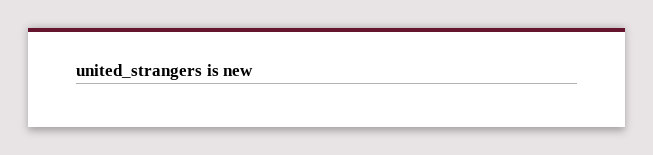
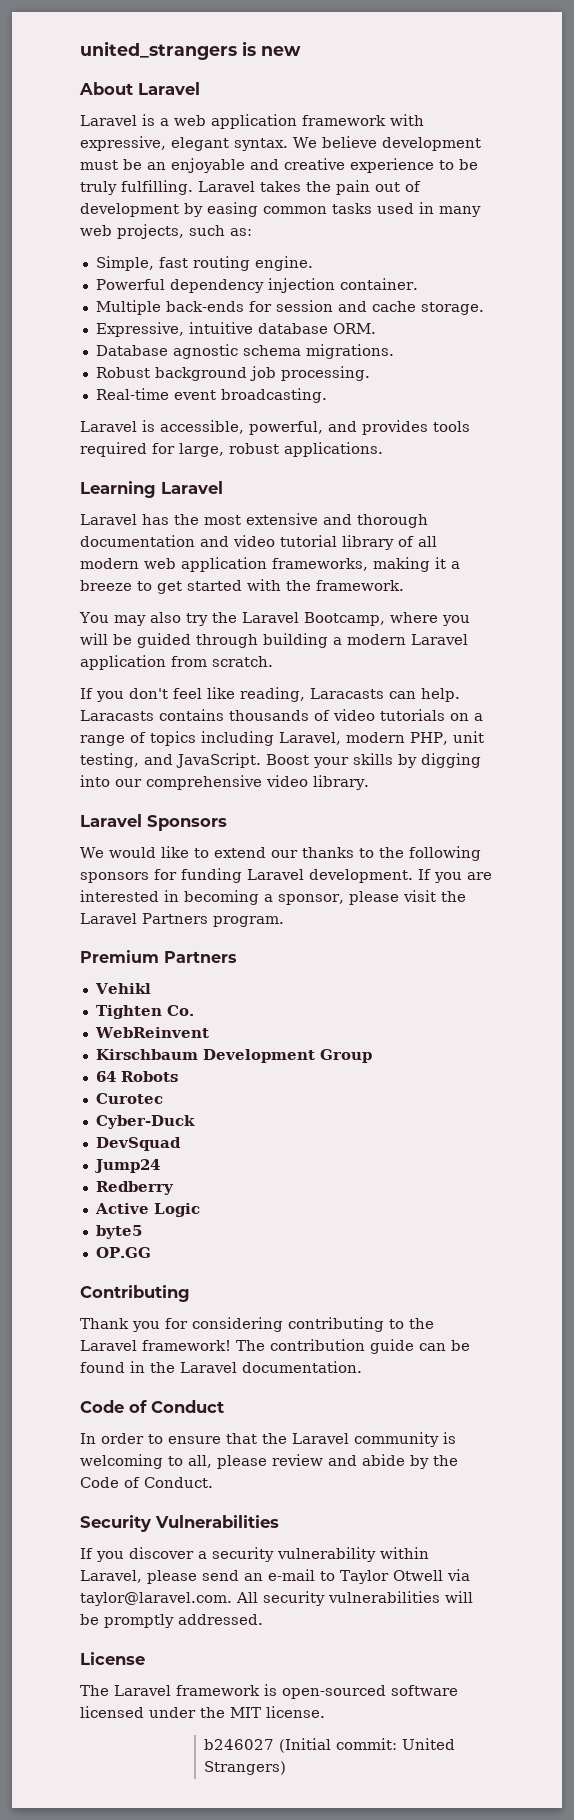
(254, 72) none -> [79,82,200,95] [80,114,424,129] [80,136,481,151] [80,158,478,173] [80,180,421,195] [80,202,481,217] [80,224,252,239] [95,256,313,271] [95,278,418,293] [95,300,484,315] [95,322,376,337] [95,344,394,359] [95,366,370,381] [95,388,327,403] [80,420,470,435] [80,442,383,457] [80,481,223,498] [80,513,428,528] [80,535,437,550] [80,557,460,572] [80,579,404,594] [79,612,470,626] [80,633,468,648] [80,655,273,670] [80,687,460,702] [80,709,483,721] [80,731,484,746] [80,753,481,768] [80,775,369,790] [80,814,227,831] [80,846,481,861] [80,868,492,883] [80,890,466,905] [80,913,284,927] [80,950,237,963] [94,983,151,994] [95,1005,194,1019] [94,1027,209,1038] [95,1049,372,1063] [95,1071,178,1082] [95,1093,163,1104] [95,1115,195,1129] [95,1137,181,1151] [93,1159,160,1173] [95,1181,174,1195] [94,1203,200,1217] [95,1225,142,1239] [95,1247,151,1258] [80,1285,190,1302] [80,1317,434,1332] [80,1339,470,1354] [80,1361,362,1373] [80,1400,224,1413] [80,1432,456,1447] [80,1454,458,1469] [80,1477,213,1488] [80,1515,279,1532] [80,1547,429,1562] [80,1569,470,1584] [80,1591,473,1606] [80,1614,263,1628] [80,1652,145,1665] [80,1684,458,1699] [80,1706,325,1718] [204,1738,456,1753] [204,1761,287,1775] // About Laravel // Laravel is a web application framework with expressive, elegant syntax. We believe development must be an enjoyable and creative experience to be truly fulfilling. Laravel takes the pain out of development by easing common tasks used in many web projects, such as: // Simple, fast routing engine. // Powerful dependency injection container. // Multiple back-ends for session and cache storage. // Expressive, intuitive database ORM. // Database agnostic schema migrations. // Robust background job processing. // Real-time event broadcasting. // Laravel is accessible, powerful, and provides tools required for large, robust applications. // Learning Laravel // Laravel has the most extensive and thorough documentation and video tutorial library of all modern web application frameworks, making it a breeze to get started with the framework. // You may also try the Laravel Bootcamp, where you will be guided through building a modern Laravel application from scratch. // If you don't feel like reading, Laracasts can help. Laracasts contains thousands of video tutorials on a range of topics including Laravel, modern PHP, unit testing, and JavaScript. Boost your skills by digging into our comprehensive video library. // Laravel Sponsors // We would like to extend our thanks to the following sponsors for funding Laravel development. If you are interested in becoming a sponsor, please visit the Laravel Partners program. // Premium Partners // Vehikl // Tighten Co. // WebReinvent // Kirschbaum Development Group // 64 Robots // Curotec // Cyber-Duck // DevSquad // Jump24 // Redberry // Active Logic // byte5 // OP.GG // Contributing // Thank you for considering contributing to the Laravel framework! The contribution guide can be found in the Laravel documentation. // Code of Conduct // In order to ensure that the Laravel community is welcoming to all, please review and abide by the Code of Conduct. // Security Vulnerabilities // If you discover a security vulnerability within Laravel, please send an e-mail to Taylor Otwell via taylor@laravel.com. All security vulnerabilities will be promptly addressed. // License // The Laravel framework is open-sourced software licensed under the MIT license. // b246027 (Initial commit: United Strangers)

